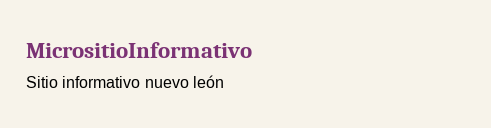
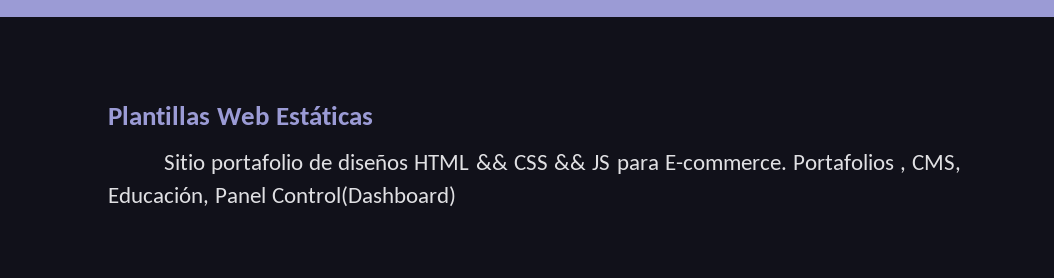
[26,42,252,58] [26,75,224,88] MicrositioInformativo // Sitio informativo nuevo león -> [108,106,374,125] [163,154,962,174] [108,186,457,207] Plantillas Web Estáticas // Sitio portafolio de diseños HTML && CSS && JS para E-commerce. Portafolios , CMS, Educación, Panel Control(Dashboard)

